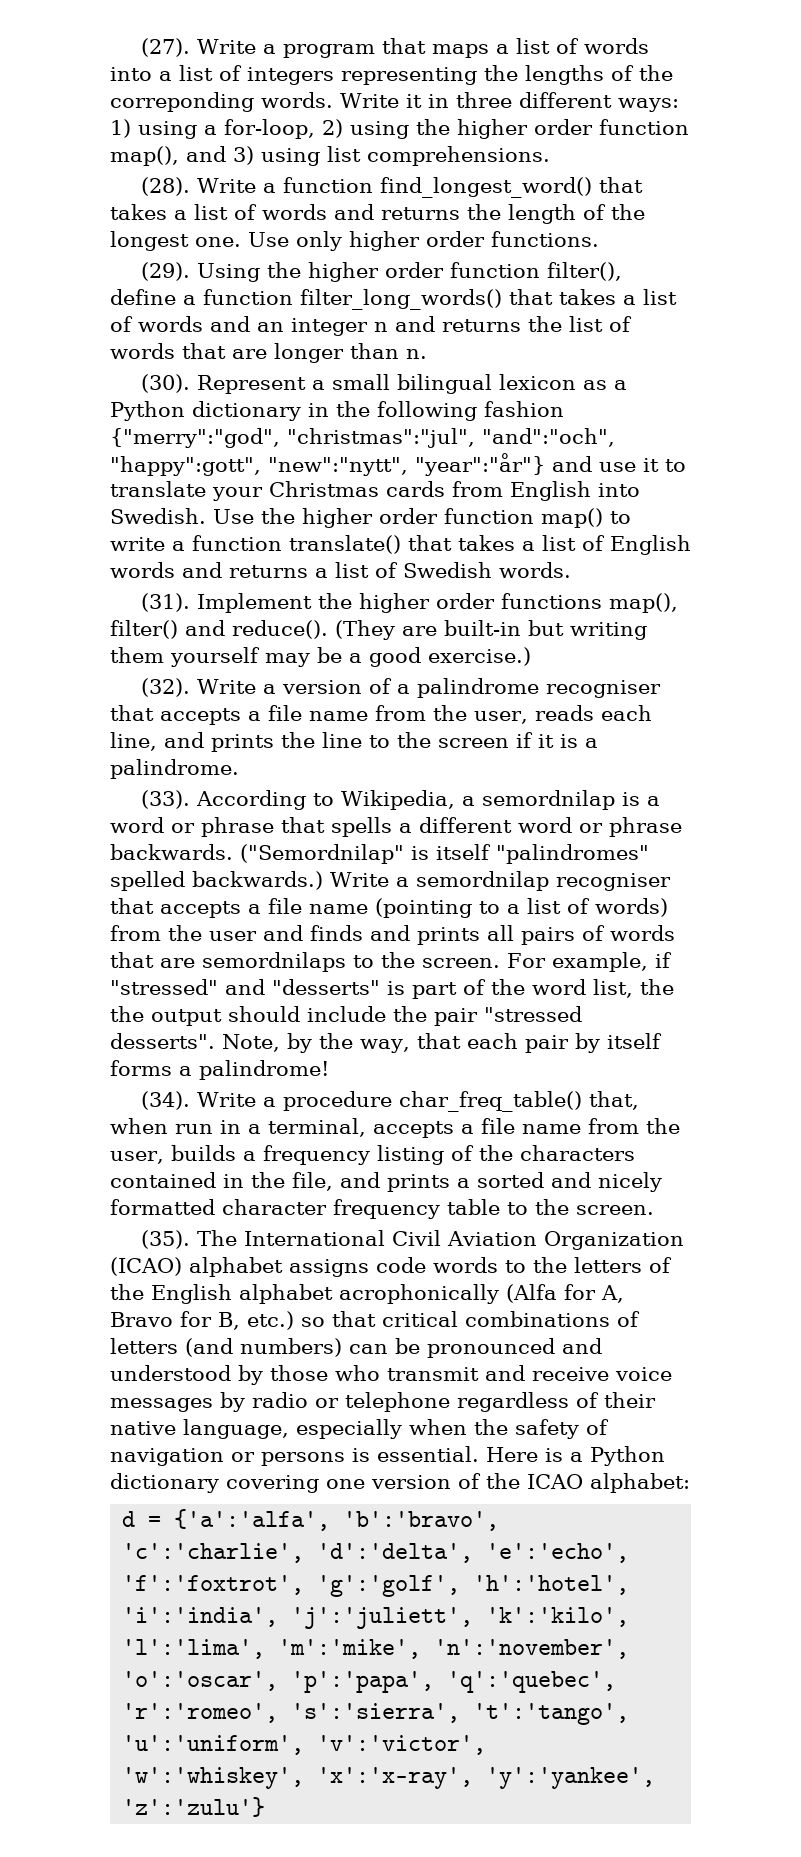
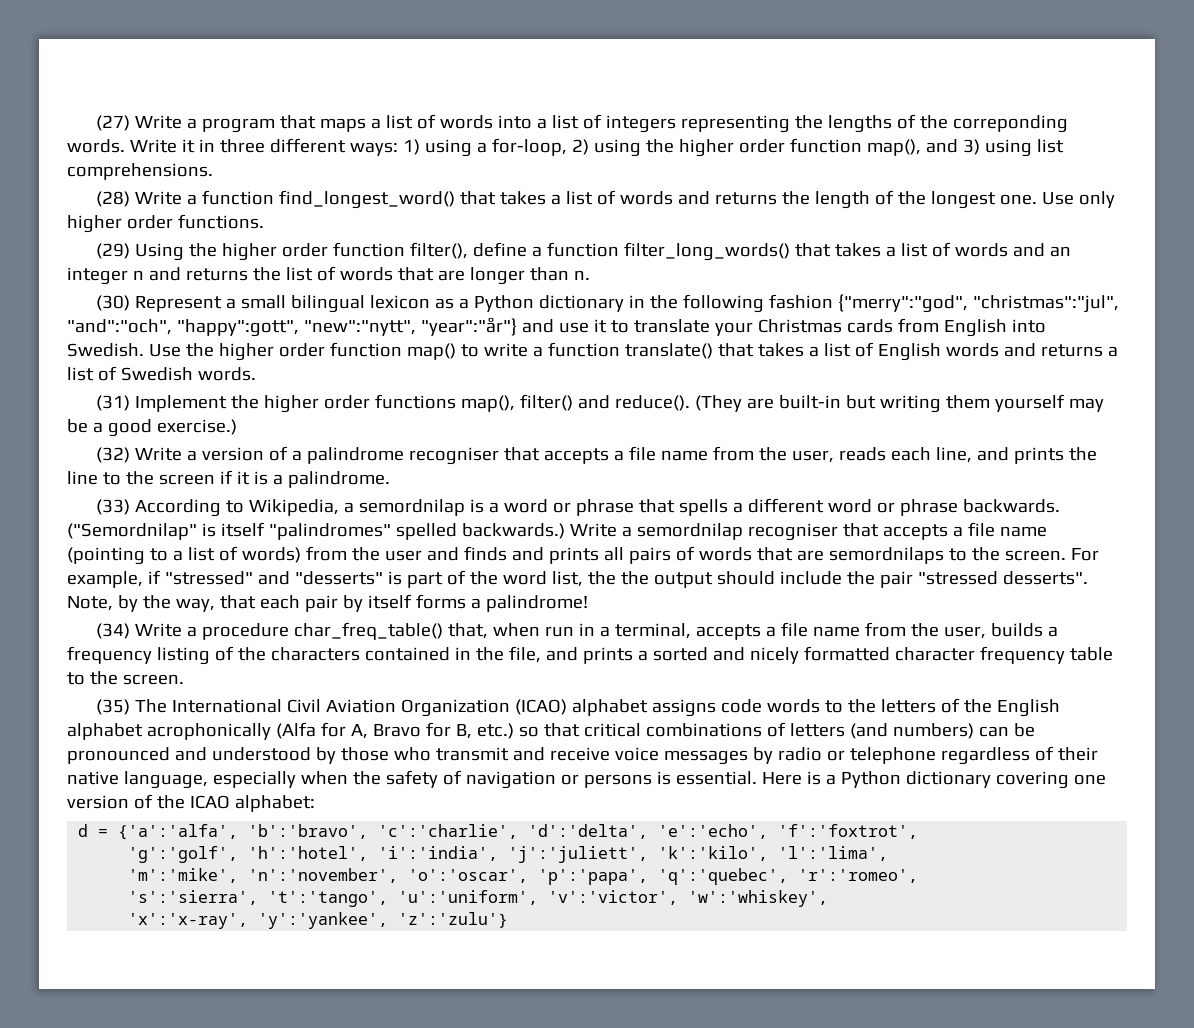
[140,38,190,57] (27). -> [96,115,131,131] (27)
[140,177,190,196] (28). -> [96,191,131,207] (28)
[140,262,190,281] (29). -> [96,243,131,259] (29)
[140,374,190,393] (30). -> [96,295,131,311] (30)
[140,593,190,612] (31). -> [96,395,131,411] (31)
[140,678,190,697] (32). -> [96,447,131,463] (32)
[140,790,190,809] (33). -> [96,499,131,515] (33)
[140,1091,190,1110] (34). -> [96,623,131,639] (34)
[140,1230,190,1249] (35). -> [96,699,131,715] (35)
(305, 1585) none -> (919, 831) //
(266, 1649) none -> (889, 853) //
(279, 1713) none -> (919, 876) //
(305, 1778) none -> (829, 898) //

